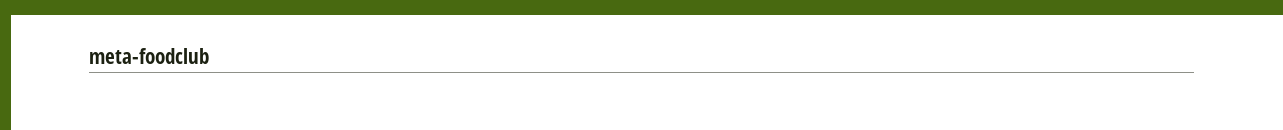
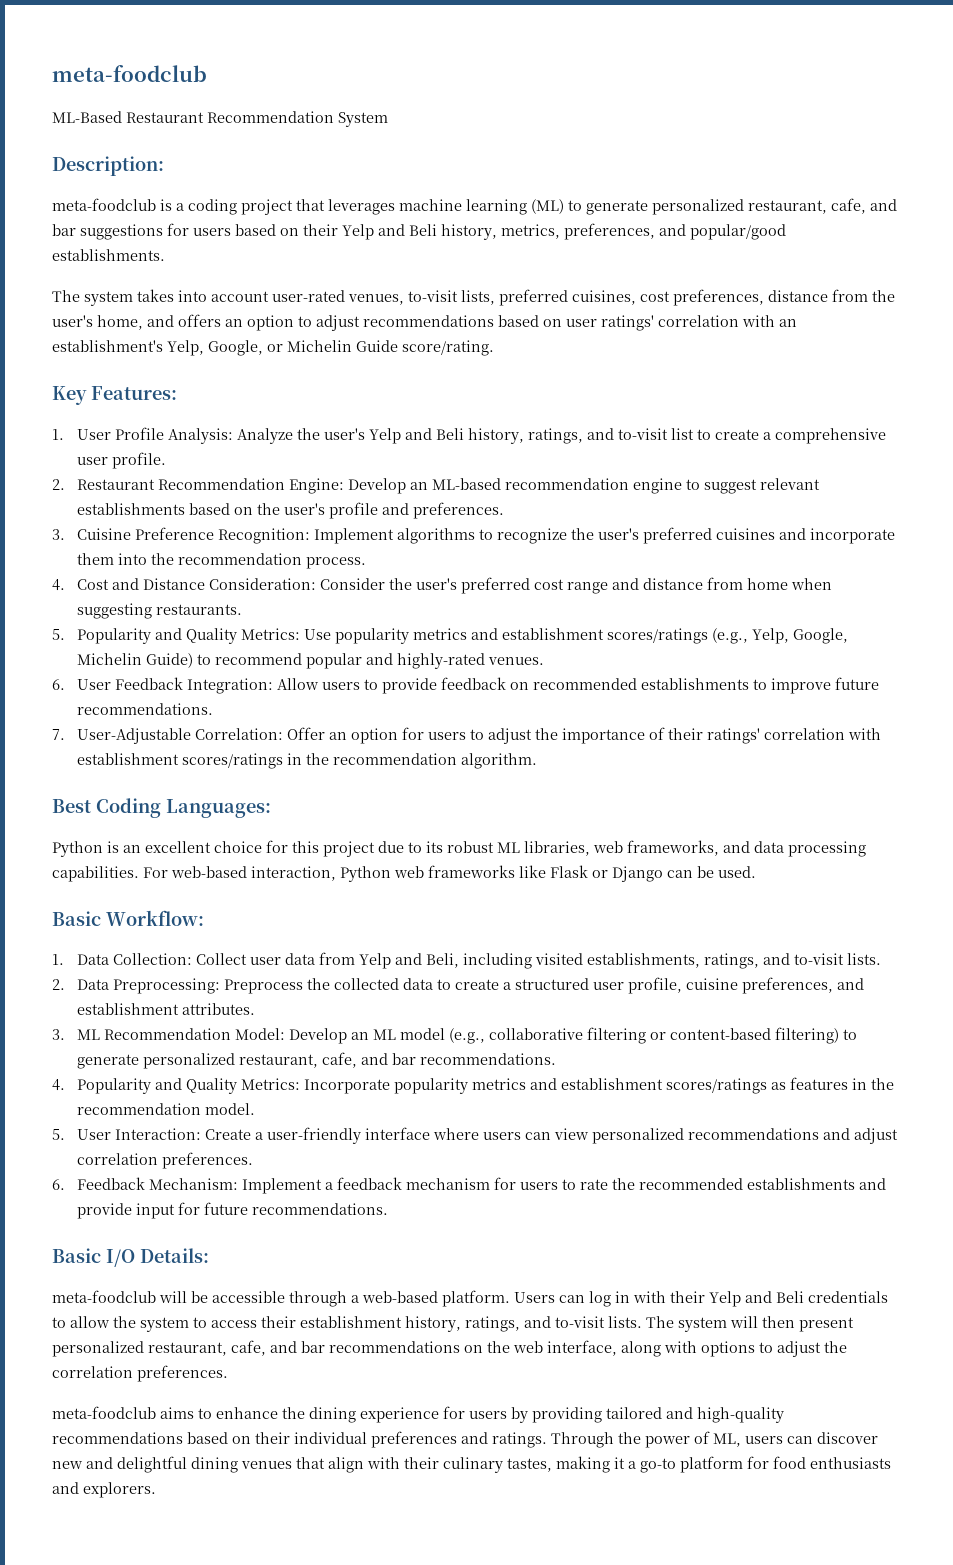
[89,48,209,64] meta-foodclub -> [52,65,207,82] [52,111,388,127] [52,156,164,176] [52,198,897,215] [52,223,786,240] [52,249,165,261] [52,289,895,306] [52,314,797,331] [52,340,494,356] [52,386,177,405] [52,427,886,444] [76,452,166,469] [52,478,820,494] [76,502,504,519] [52,527,895,544] [76,553,366,569] [52,577,832,594] [76,603,242,619] [52,628,848,644] [76,653,544,669] [52,677,879,694] [76,703,213,715] [52,727,881,744] [76,753,537,769] [52,798,271,818] [52,840,866,857] [52,865,756,882] [52,910,204,926] [52,952,881,969] [52,977,864,994] [76,1003,255,1015] [52,1027,857,1044] [76,1052,556,1069] [52,1077,894,1094] [76,1103,255,1115] [52,1127,898,1144] [76,1152,253,1169] [52,1177,886,1194] [76,1202,388,1219] [52,1248,209,1267] [52,1290,888,1307] [52,1316,854,1332] [52,1340,847,1357] [52,1365,228,1382] [52,1406,784,1423] [52,1431,878,1448] [52,1456,891,1473] [52,1482,156,1498] meta-foodclub // ML-Based Restaurant Recommendation System // Description: // meta-foodclub is a coding project that leverages machine learning (ML) to generate personalized restaurant, cafe, and bar suggestions for users based on their Yelp and Beli history, metrics, preferences, and popular/good establishments. // The system takes into account user-rated venues, to-visit lists, preferred cuisines, cost preferences, distance from the user's home, and offers an option to adjust recommendations based on user ratings' correlation with an establishment's Yelp, Google, or Michelin Guide score/rating. // Key Features: // 1. User Profile Analysis: Analyze the user's Yelp and Beli history, ratings, and to-visit list to create a comprehensive user profile. // 2. Restaurant Recommendation Engine: Develop an ML-based recommendation engine to suggest relevant establishments based on the user's profile and preferences. // 3. Cuisine Preference Recognition: Implement algorithms to recognize the user's preferred cuisines and incorporate them into the recommendation process. // 4. Cost and Distance Consideration: Consider the user's preferred cost range and distance from home when suggesting restaurants. // 5. Popularity and Quality Metrics: Use popularity metrics and establishment scores/ratings (e.g., Yelp, Google, Michelin Guide) to recommend popular and highly-rated venues. // 6. User Feedback Integration: Allow users to provide feedback on recommended establishments to improve future recommendations. // 7. User-Adjustable Correlation: Offer an option for users to adjust the importance of their ratings' correlation with establishment scores/ratings in the recommendation algorithm. // Best Coding Languages: // Python is an excellent choice for this project due to its robust ML libraries, web frameworks, and data processing capabilities. For web-based interaction, Python web frameworks like Flask or Django can be used. // Basic Workflow: // 1. Data Collection: Collect user data from Yelp and Beli, including visited establishments, ratings, and to-visit lists. // 2. Data Preprocessing: Preprocess the collected data to create a structured user profile, cuisine preferences, and establishment attributes. // 3. ML Recommendation Model: Develop an ML model (e.g., collaborative filtering or content-based filtering) to generate personalized restaurant, cafe, and bar recommendations. // 4. Popularity and Quality Metrics: Incorporate popularity metrics and establishment scores/ratings as features in the recommendation model. // 5. User Interaction: Create a user-friendly interface where users can view personalized recommendations and adjust correlation preferences. // 6. Feedback Mechanism: Implement a feedback mechanism for users to rate the recommended establishments and provide input for future recommendations. // Basic I/O Details: // meta-foodclub will be accessible through a web-based platform. Users can log in with their Yelp and Beli credentials to allow the system to access their establishment history, ratings, and to-visit lists. The system will then present personalized restaurant, cafe, and bar recommendations on the web interface, along with options to adjust the correlation preferences. // meta-foodclub aims to enhance the dining experience for users by providing tailored and high-quality recommendations based on their individual preferences and ratings. Through the power of ML, users can discover new and delightful dining venues that align with their culinary tastes, making it a go-to platform for food enthusiasts and explorers.

